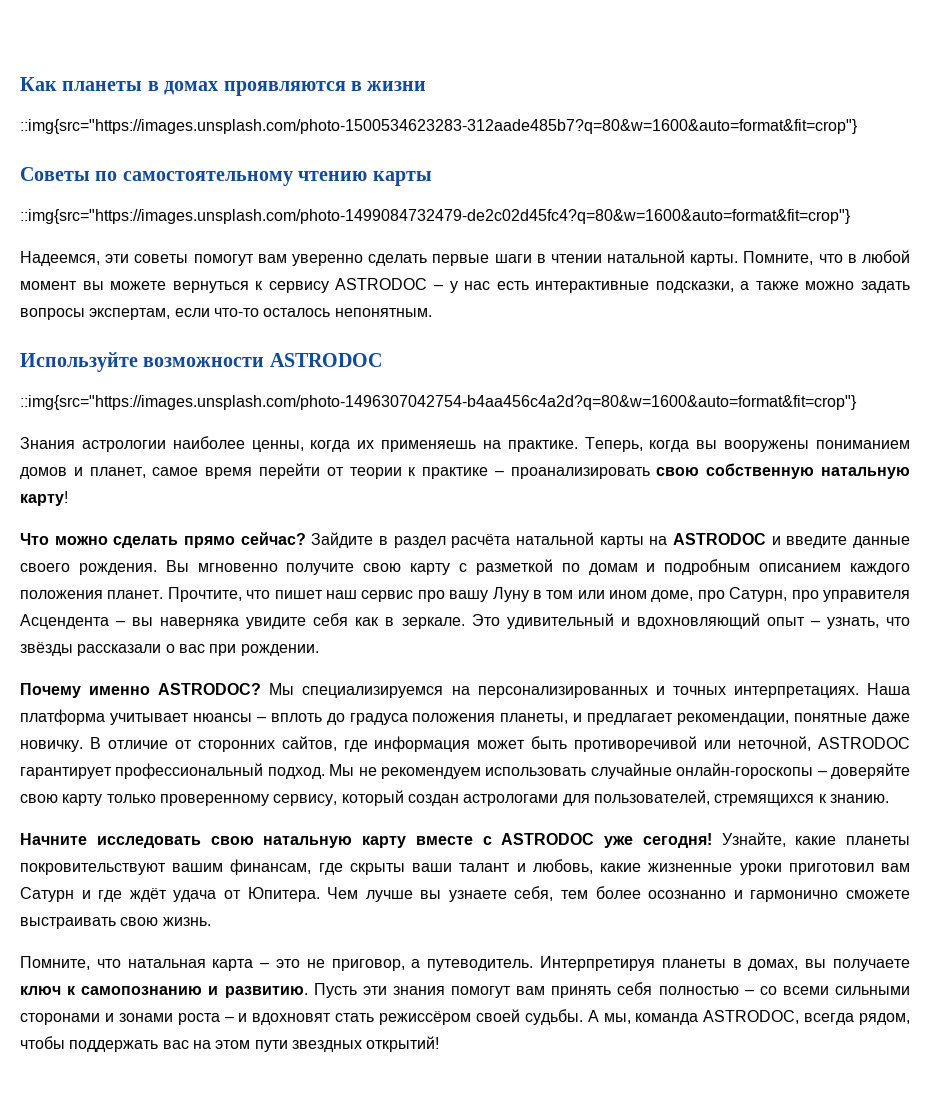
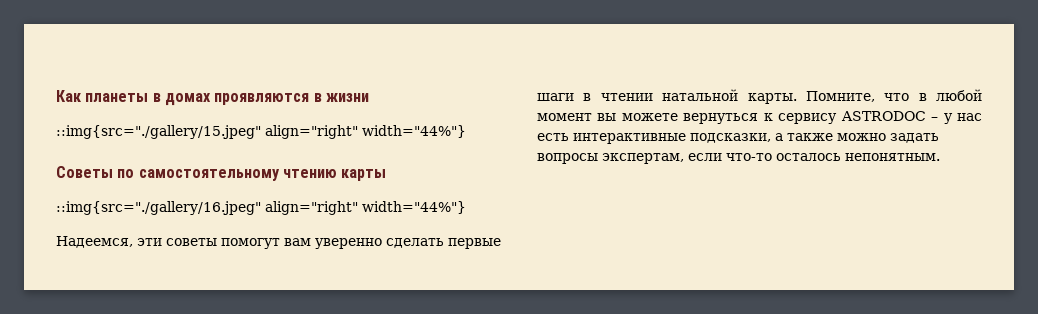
[20,119,858,134] ::img{src="https://images.unsplash.com/photo-1500534623283-312aade485b7?q=80&w=1600&auto=format&fit=crop"} -> [56,125,466,139] ::img{src="./gallery/15.jpeg" align="right" width="44%"}
[20,209,851,224] ::img{src="https://images.unsplash.com/photo-1499084732479-de2c02d45fc4?q=80&w=1600&auto=format&fit=crop"} -> [56,201,466,215] ::img{src="./gallery/16.jpeg" align="right" width="44%"}
[20,352,382,372] [20,395,857,410] [20,436,910,452] [20,463,911,479] [20,491,68,506] [20,532,910,548] [20,559,911,575] [20,587,911,602] [20,613,910,629] [20,642,319,656] [20,683,911,698] [20,709,910,725] [20,736,910,752] [20,763,910,779] [20,790,889,806] [20,832,910,848] [20,859,911,875] [20,886,911,902] [20,917,211,929] [20,956,910,971] [20,982,910,998] [20,1009,910,1025] [20,1036,440,1052] // Используйте возможности ASTRODOC // ::img{src="https://images.unsplash.com/photo-1496307042754-b4aa456c4a2d?q=80&w=1600&auto=format&fit=crop"} // Знания астрологии наиболее ценны, когда их применяешь на практике. Теперь, когда вы вооружены пониманием домов и планет, самое время перейти от теории к практике – проанализировать свою собственную натальную карту! // Что можно сделать прямо сейчас? Зайдите в раздел расчёта натальной карты на ASTRODOC и введите данные своего рождения. Вы мгновенно получите свою карту с разметкой по домам и подробным описанием каждого положения планет. Прочтите, что пишет наш сервис про вашу Луну в том или ином доме, про Сатурн, про управителя Асцендента – вы наверняка увидите себя как в зеркале. Это удивительный и вдохновляющий опыт – узнать, что звёзды рассказали о вас при рождении. // Почему именно ASTRODOC? Мы специализируемся на персонализированных и точных интерпретациях. Наша платформа учитывает нюансы – вплоть до градуса положения планеты, и предлагает рекомендации, понятные даже новичку. В отличие от сторонних сайтов, где информация может быть противоречивой или неточной, ASTRODOC гарантирует профессиональный подход. Мы не рекомендуем использовать случайные онлайн-гороскопы – доверяйте свою карту только проверенному сервису, который создан астрологами для пользователей, стремящихся к знанию. // Начните исследовать свою натальную карту вместе с ASTRODOC уже сегодня! Узнайте, какие планеты покровительствуют вашим финансам, где скрыты ваши талант и любовь, какие жизненные уроки приготовил вам Сатурн и где ждёт удача от Юпитера. Чем лучше вы узнаете себя, тем более осознанно и гармонично сможете выстраивать свою жизнь. // Помните, что натальная карта – это не приговор, а путеводитель. Интерпретируя планеты в домах, вы получаете ключ к самопознанию и развитию. Пусть эти знания помогут вам принять себя полностью – со всеми сильными сторонами и зонами роста – и вдохновят стать режиссёром своей судьбы. А мы, команда ASTRODOC, всегда рядом, чтобы поддержать вас на этом пути звездных открытий! -> (940, 157) none

